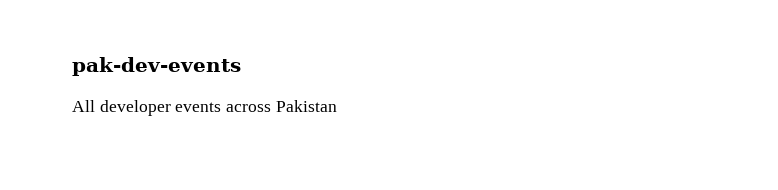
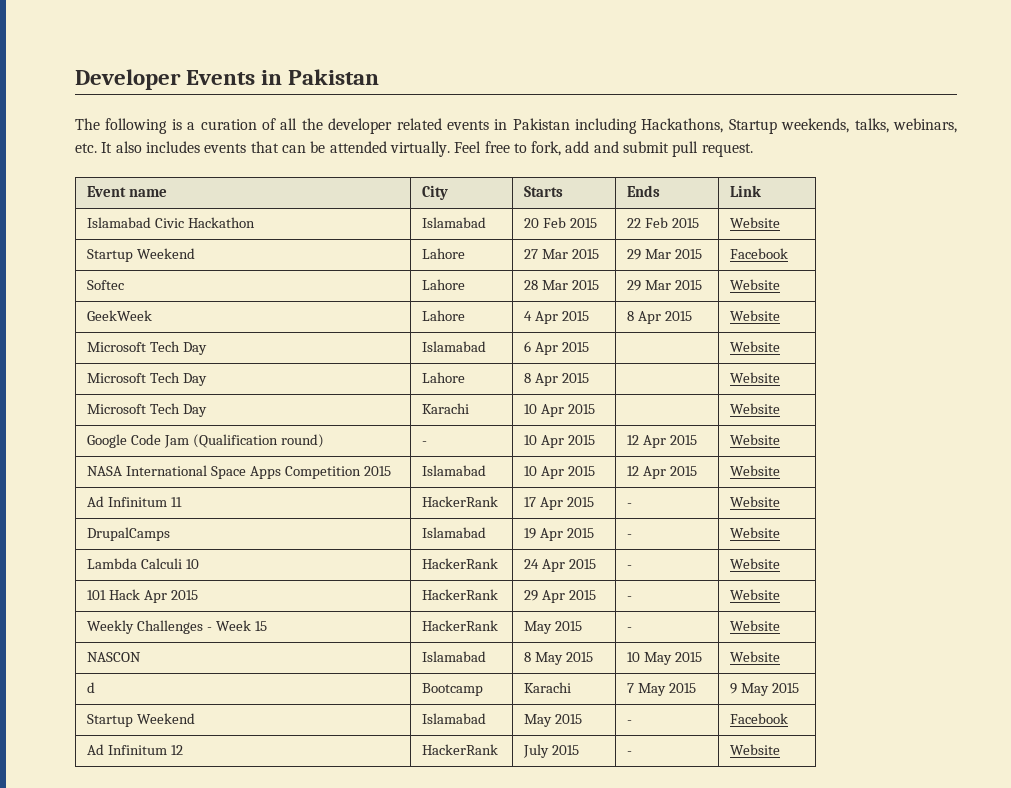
[72,57,241,76] [72,100,337,116] pak-dev-events // All developer events across Pakistan -> [75,69,380,90] [75,118,958,134] [75,141,753,157] [87,186,168,197] [422,185,449,200] [524,186,564,197] [627,185,661,197] [730,185,762,197] [87,217,256,228] [422,217,487,228] [524,217,598,228] [627,217,700,228] [730,217,781,228] [87,248,196,262] [422,248,466,259] [524,249,600,259] [627,249,703,260] [730,248,789,259] [87,280,125,290] [422,279,466,290] [524,280,600,290] [627,280,703,291] [730,279,781,290] [87,310,153,321] [422,310,466,321] [524,311,590,324] [627,311,693,324] [730,310,781,321] [87,341,208,355] [422,341,487,352] [524,341,590,355] [730,341,781,352] [87,372,208,386] [422,372,466,383] [524,373,590,386] [730,372,781,383] [87,403,208,417] [422,403,470,414] [524,404,596,417] [730,403,781,414] [87,434,325,448] [422,441,428,445] [524,435,596,448] [627,435,698,448] [730,434,781,445] [87,465,392,479] [422,465,487,476] [524,466,596,479] [627,466,698,479] [730,465,781,476] [87,496,183,507] [422,496,499,507] [524,497,595,510] [627,503,633,507] [730,496,781,507] [87,527,171,541] [422,527,487,538] [524,528,595,541] [627,534,633,538] [730,527,781,538] [87,558,200,569] [422,558,499,569] [524,559,597,572] [627,565,633,569] [730,558,781,569] [87,589,199,603] [422,589,499,600] [524,590,597,603] [627,596,633,600] [730,589,781,600] [87,620,268,634] [422,620,499,631] [524,621,583,634] [627,627,633,631] [730,620,781,631] [87,652,142,662] [422,651,487,662] [524,652,594,665] [627,652,703,665] [730,651,781,662] [87,682,96,693] [422,683,484,696] [524,682,572,693] [627,683,697,696] [730,683,800,696] [87,713,196,727] [422,713,487,724] [524,714,583,727] [627,720,633,724] [730,713,789,724] [87,744,184,755] [422,744,499,755] [523,744,580,758] [627,751,633,755] [730,744,781,755] Developer Events in Pakistan // The following is a curation of all the developer related events in Pakistan including Hackathons, Startup weekends, talks, webinars, etc. It also includes events that can be attended virtually. Feel free to fork, add and submit pull request. // Event name | City | Starts | Ends | Link // Islamabad Civic Hackathon | Islamabad | 20 Feb 2015 | 22 Feb 2015 | Website // Startup Weekend | Lahore | 27 Mar 2015 | 29 Mar 2015 | Facebook // Softec | Lahore | 28 Mar 2015 | 29 Mar 2015 | Website // GeekWeek | Lahore | 4 Apr 2015 | 8 Apr 2015 | Website // Microsoft Tech Day | Islamabad | 6 Apr 2015 | | Website // Microsoft Tech Day | Lahore | 8 Apr 2015 | | Website // Microsoft Tech Day | Karachi | 10 Apr 2015 | | Website // Google Code Jam (Qualification round) | - | 10 Apr 2015 | 12 Apr 2015 | Website // NASA International Space Apps Competition 2015 | Islamabad | 10 Apr 2015 | 12 Apr 2015 | Website // Ad Infinitum 11 | HackerRank | 17 Apr 2015 | - | Website // DrupalCamps | Islamabad | 19 Apr 2015 | - | Website // Lambda Calculi 10 | HackerRank | 24 Apr 2015 | - | Website // 101 Hack Apr 2015 | HackerRank | 29 Apr 2015 | - | Website // Weekly Challenges - Week 15 | HackerRank | May 2015 | - | Website // NASCON | Islamabad | 8 May 2015 | 10 May 2015 | Website // d | Bootcamp | Karachi | 7 May 2015 | 9 May 2015 // Startup Weekend | Islamabad | May 2015 | - | Facebook // Ad Infinitum 12 | HackerRank | July 2015 | - | Website

